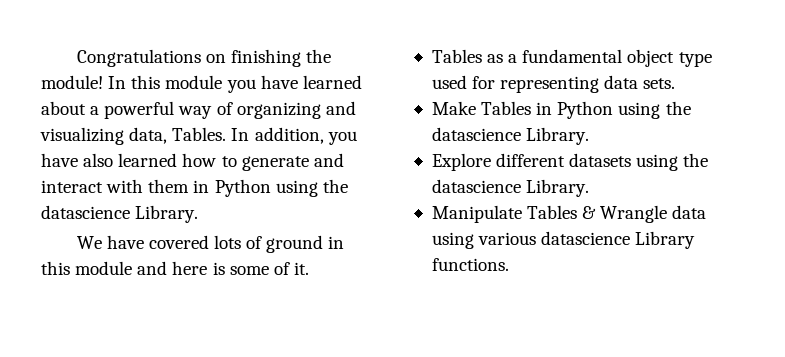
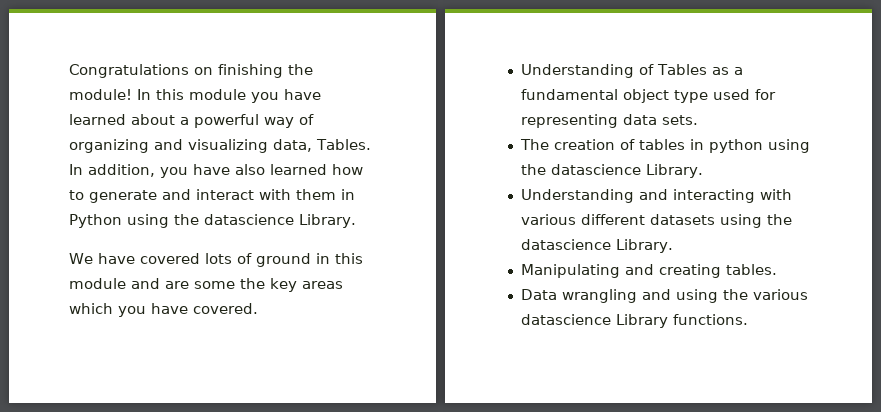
[172,261,309,275] here is some of it. // -> [165,278,343,292] [69,303,258,317] [520,64,654,78] are some the key areas which you have covered. // Understanding of
[431,101,691,119] [431,127,590,145] [431,153,491,171] Make Tables in Python using the datascience Library. // Explore -> [519,139,810,153] [520,164,703,178] [520,189,792,203] [520,214,576,225] The creation of tables in python using the datascience Library. // Understanding and interacting with various
[431,205,707,223] [431,232,474,249] Manipulate Tables & Wrangle data using -> [520,264,777,278] [520,289,748,303] Manipulating and creating tables. // Data wrangling and using the

